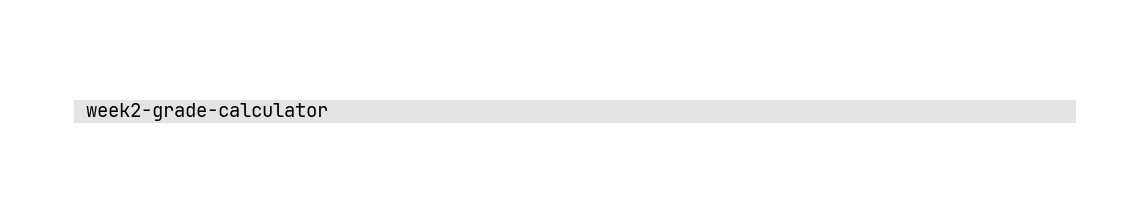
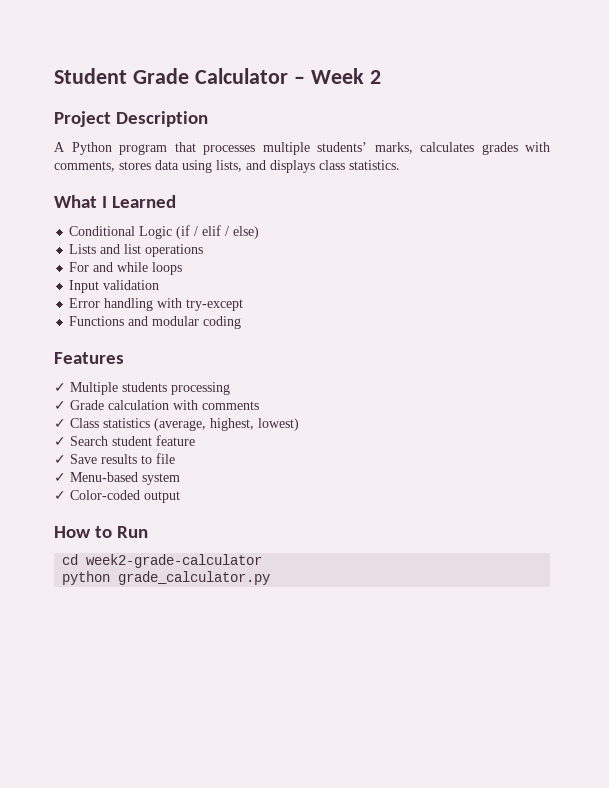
(86, 112) none -> [54,68,381,84] [54,111,209,127] [54,142,550,155] [54,160,400,173] [54,195,177,208] [69,225,260,239] [69,244,204,257] [69,262,183,275] [69,280,160,293] [69,298,244,311] [69,316,242,329] [54,352,124,364] [54,382,230,395] [54,400,259,410] [54,418,299,431] [54,435,195,446] [54,453,175,464] [54,472,180,485] [54,490,180,503] [54,526,149,538] [62,554,79,565] Student Grade Calculator – Week 2 // Project Description // A Python program that processes multiple students’ marks, calculates grades with comments, stores data using lists, and displays class statistics. // What I Learned // Conditional Logic (if / elif / else) // Lists and list operations // For and while loops // Input validation // Error handling with try-except // Functions and modular coding // Features // ✓ Multiple students processing // ✓ Grade calculation with comments // ✓ Class statistics (average, highest, lowest) // ✓ Search student feature // ✓ Save results to file // ✓ Menu-based system // ✓ Color-coded output // How to Run // cd
(329, 112) none -> [62,571,271,585] // python grade_calculator.py

